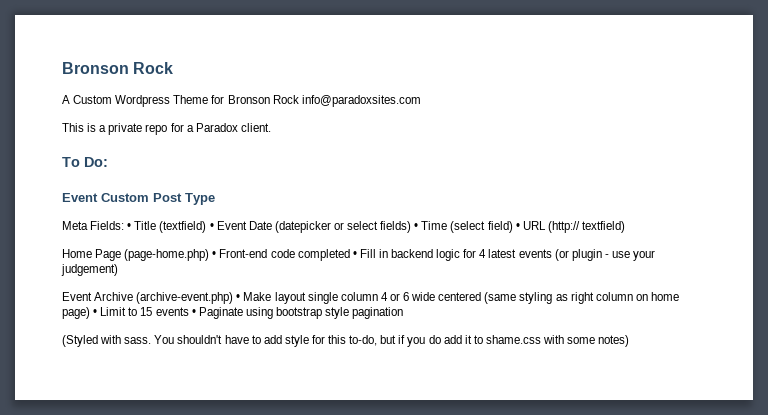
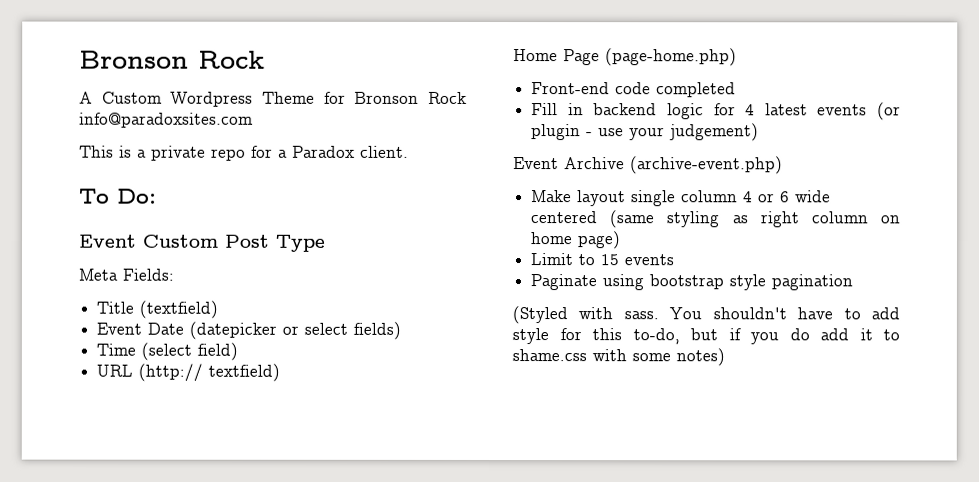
[127,223,132,230] • -> (174, 274) //
[209,223,214,230] • -> (219, 309) //
[414,223,419,230] • -> (402, 330) //
[515,223,520,230] • -> (239, 351) //
[212,251,217,258] • -> (737, 57) //
[352,251,357,258] • -> (737, 90) //
[236,294,241,301] • -> (783, 165) //
[93,309,98,316] • -> (622, 240) //
[191,309,196,316] • -> (675, 260) //

